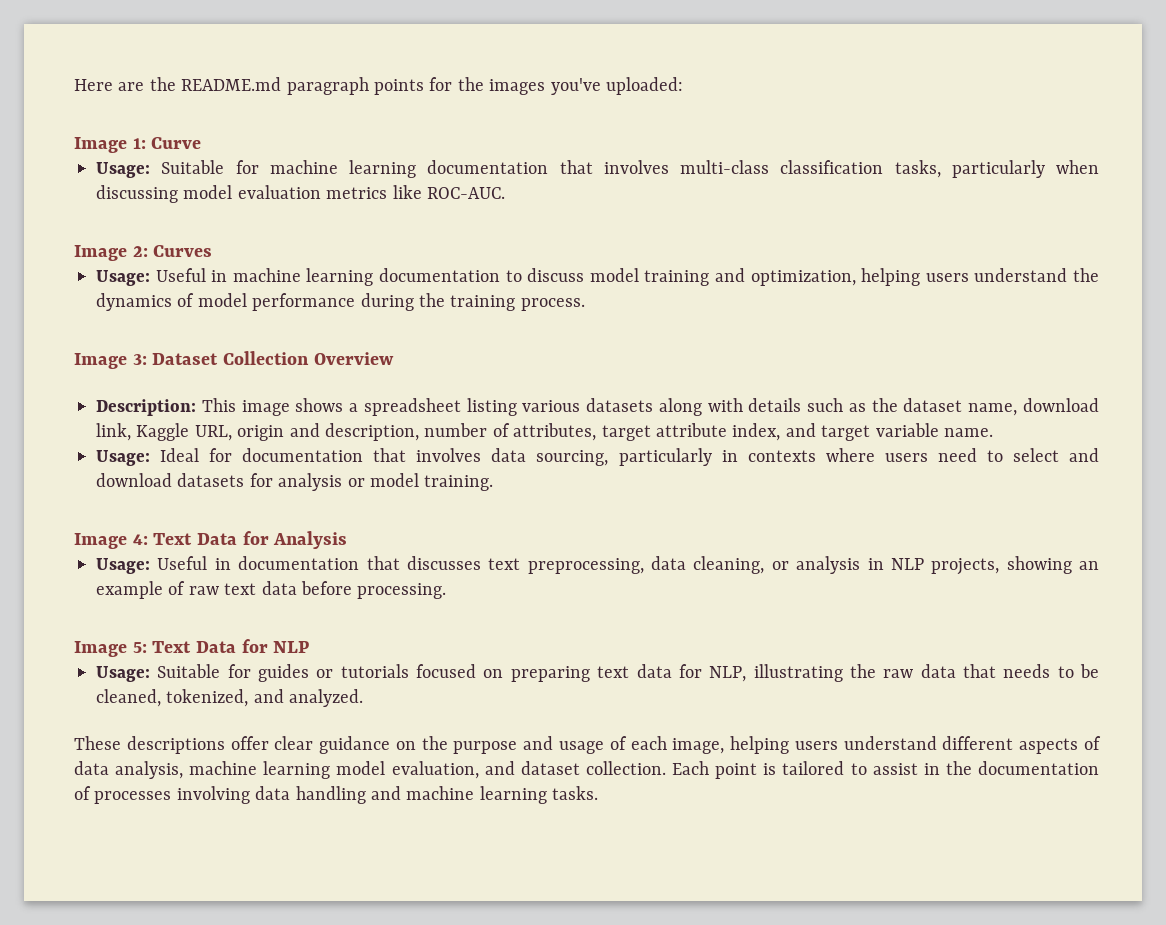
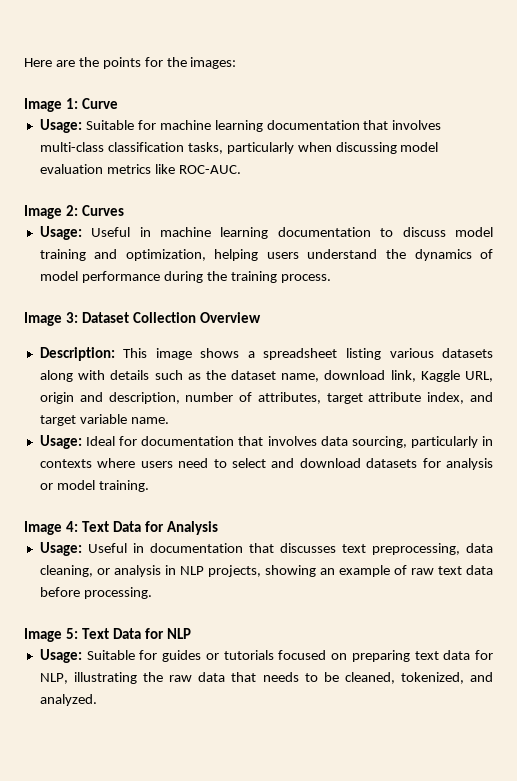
[181,77,369,95] README.md paragraph -> (99, 62) none
[489,77,683,95] images you've uploaded: -> [190,57,237,69] images:
[74,736,1102,754] [74,761,1099,779] [74,786,599,804] // These descriptions offer clear guidance on the purpose and usage of each image, helping users understand different aspects of data analysis, machine learning model evaluation, and dataset collection. Each point is tailored to assist in the documentation of processes involving data handling and machine learning tasks. -> (97, 700) none

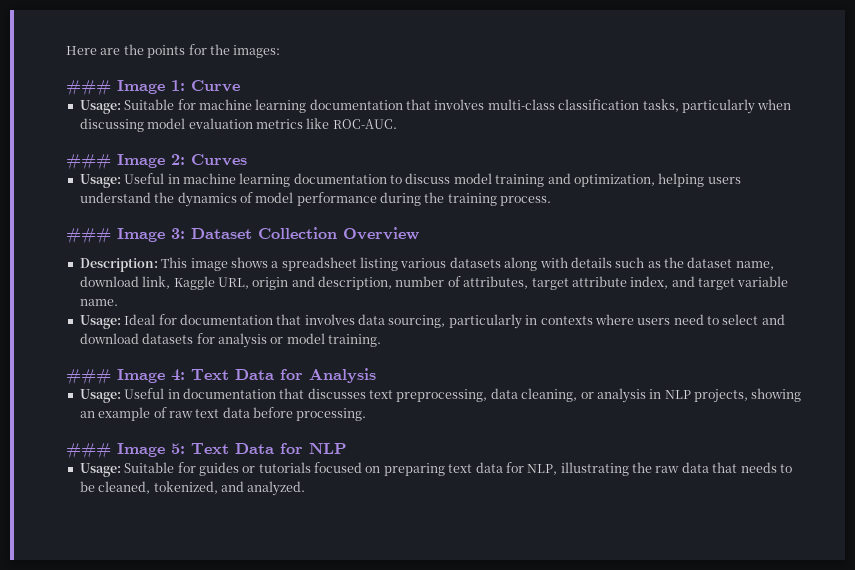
(237, 63) none -> [66,80,111,96] ###
(241, 169) none -> [66,154,111,170] ###
(331, 278) none -> [66,228,111,244] ###
(149, 486) none -> [66,369,111,385] ###
(152, 593) none -> [66,443,111,459] ###

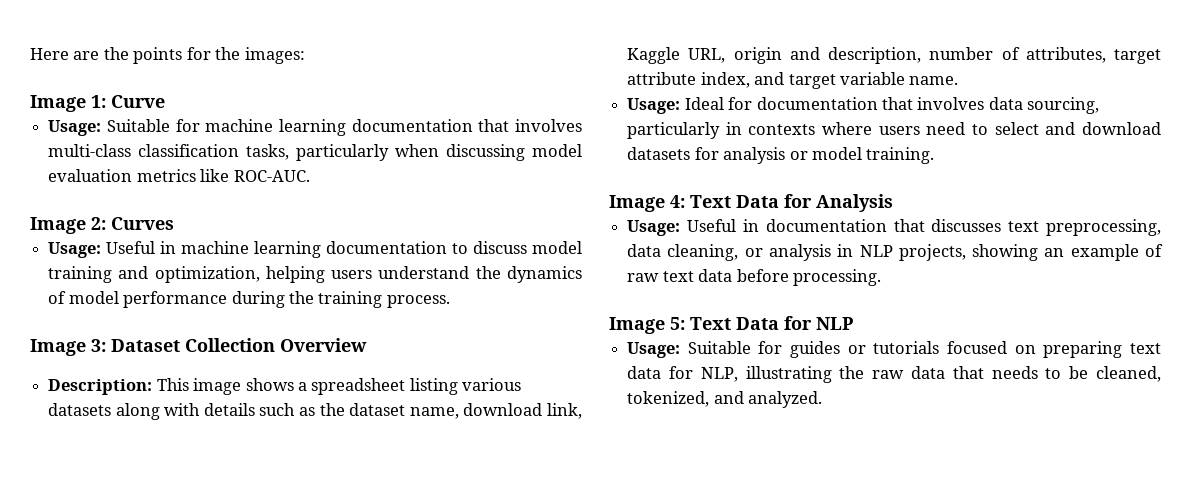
[66,80,111,96] ### -> (305, 55) none
[66,154,111,170] ### -> (310, 176) none
[66,228,111,244] ### -> (450, 301) none
[66,369,111,385] ### -> (935, 155) none
[66,443,111,459] ### -> (881, 277) none

